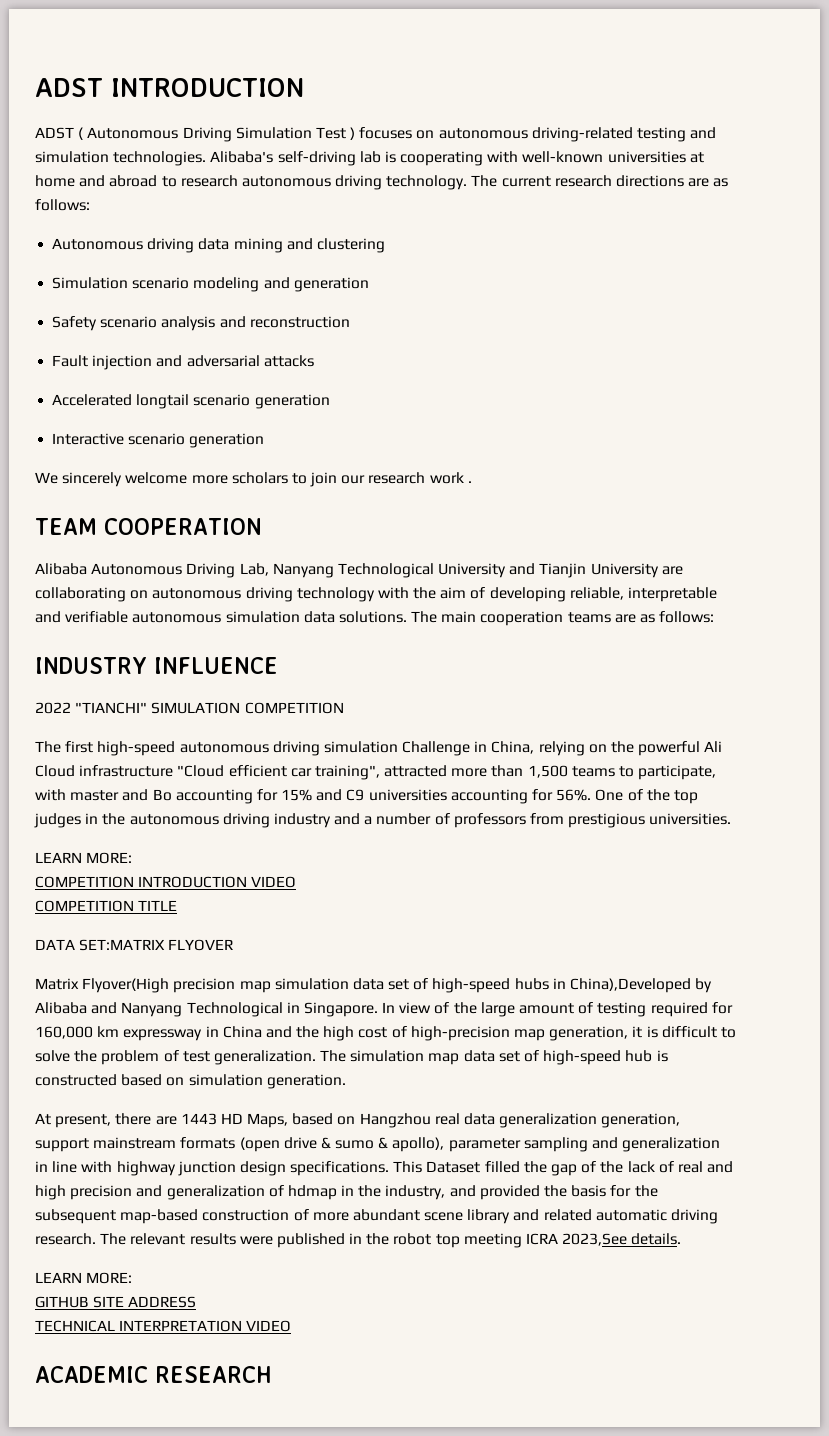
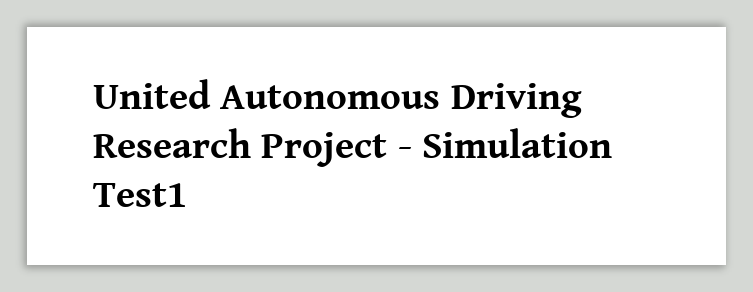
[35,78,304,97] [35,127,717,142] [35,151,704,166] [35,175,729,190] [35,199,90,211] [52,238,385,253] [52,277,369,292] [52,316,350,331] [52,355,314,370] [52,394,330,409] [52,433,265,448] [35,472,472,487] [35,518,262,535] [35,563,683,578] [35,587,718,602] [35,611,715,626] [35,657,278,674] [35,702,344,714] [35,741,723,756] [35,765,717,780] [35,789,698,804] [34,813,732,828] [35,852,133,864] [35,876,297,888] [35,900,178,912] [35,939,234,951] [35,978,713,993] [35,1002,733,1017] [35,1026,736,1041] [35,1050,668,1065] [35,1074,346,1089] [35,1113,681,1128] [35,1137,721,1152] [35,1161,734,1176] [35,1185,658,1200] [35,1209,719,1224] [35,1233,682,1248] [35,1272,133,1284] [35,1296,197,1308] [35,1320,292,1332] [35,1366,271,1383] ADST INTRODUCTION // ADST ( Autonomous Driving Simulation Test ) focuses on autonomous driving-related testing and simulation technologies. Alibaba's self-driving lab is cooperating with well-known universities at home and abroad to research autonomous driving technology. The current research directions are as follows: // Autonomous driving data mining and clustering // Simulation scenario modeling and generation // Safety scenario analysis and reconstruction // Fault injection and adversarial attacks // Accelerated longtail scenario generation // Interactive scenario generation // We sincerely welcome more scholars to join our research work . // TEAM COOPERATION // Alibaba Autonomous Driving Lab, Nanyang Technological University and Tianjin University are collaborating on autonomous driving technology with the aim of developing reliable, interpretable and verifiable autonomous simulation data solutions. The main cooperation teams are as follows: // INDUSTRY INFLUENCE // 2022 "TIANCHI" SIMULATION COMPETITION // The first high-speed autonomous driving simulation Challenge in China, relying on the powerful Ali Cloud infrastructure "Cloud efficient car training", attracted more than 1,500 teams to participate, with master and Bo accounting for 15% and C9 universities accounting for 56%. One of the top judges in the autonomous driving industry and a number of professors from prestigious universities. // LEARN MORE: // COMPETITION INTRODUCTION VIDEO // COMPETITION TITLE // DATA SET:MATRIX FLYOVER // Matrix Flyover(High precision map simulation data set of high-speed hubs in China),Developed by Alibaba and Nanyang Technological in Singapore. In view of the large amount of testing required for 160,000 km expressway in China and the high cost of high-precision map generation, it is difficult to solve the problem of test generalization. The simulation map data set of high-speed hub is constructed based on simulation generation. // At present, there are 1443 HD Maps, based on Hangzhou real data generalization generation, support mainstream formats (open drive & sumo & apollo), parameter sampling and generalization in line with highway junction design specifications. This Dataset filled the gap of the lack of real and high precision and generalization of hdmap in the industry, and provided the basis for the subsequent map-based construction of more abundant scene library and related automatic driving research. The relevant results were published in the robot top meeting ICRA 2023,See details. // LEARN MORE: // GITHUB SITE ADDRESS // TECHNICAL INTERPRETATION VIDEO // ACADEMIC RESEARCH -> [93,79,582,118] [93,128,613,167] [93,183,187,207] United Autonomous Driving Research Project - Simulation Test1

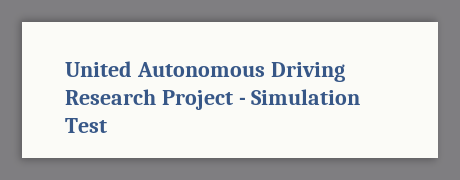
[93,183,187,207] Test1 -> [65,118,107,133] Test

